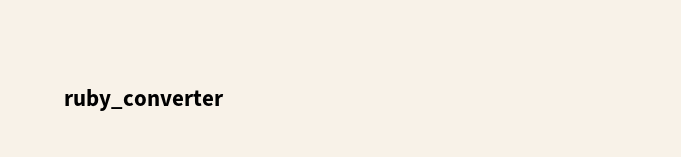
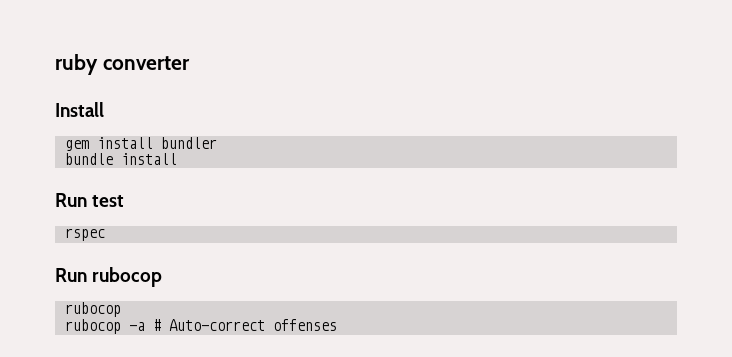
[64,89,224,111] ruby_converter -> [55,54,190,75] [55,102,104,117] [64,137,217,151] [64,153,177,165] [55,193,125,207] [64,228,105,241] [55,267,163,287] [64,302,121,317] [64,319,337,334] ruby converter // Install // gem install bundler // bundle install // Run test // rspec // Run rubocop // rubocop // rubocop -a # Auto-correct offenses

